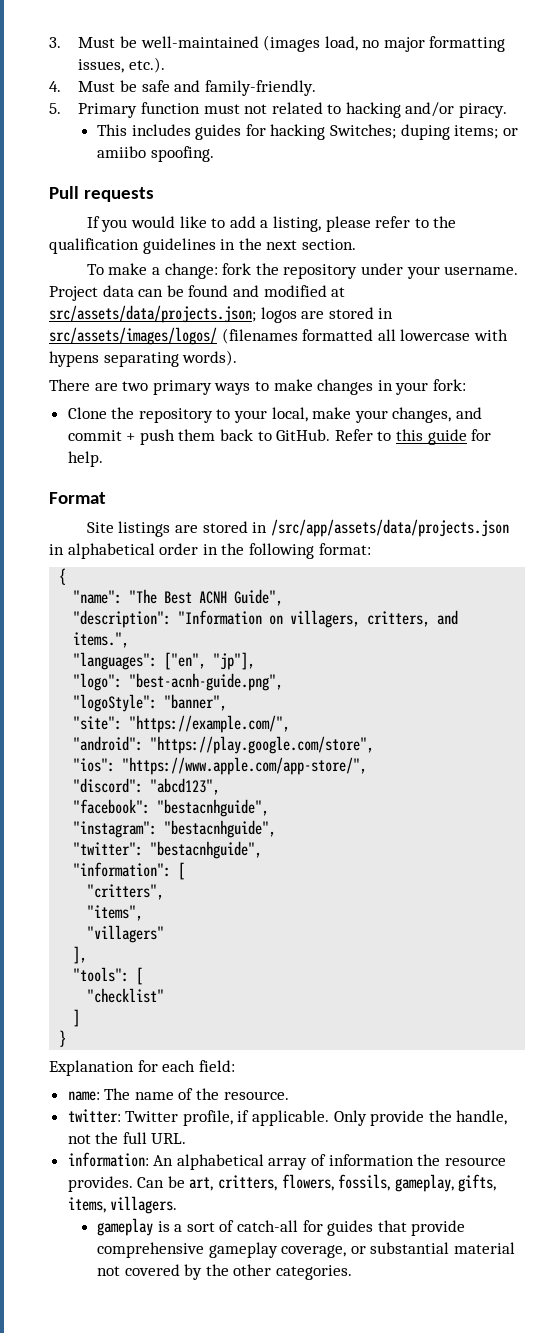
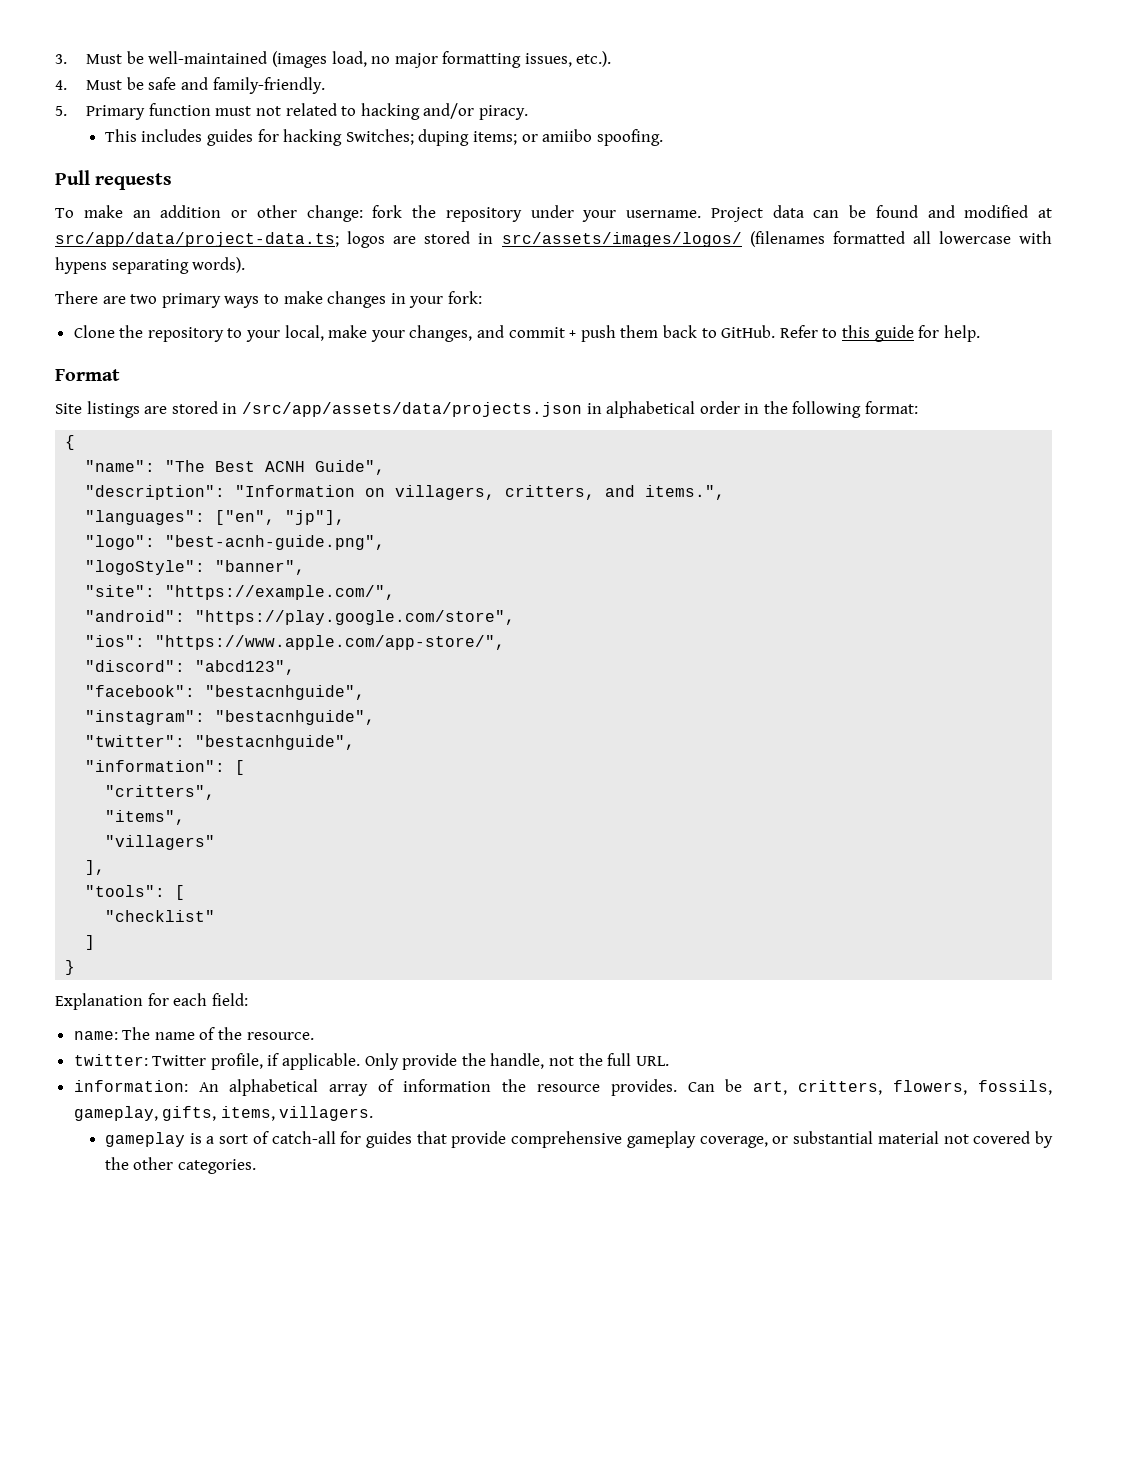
[86,216,457,232] [49,238,356,254] [86,263,160,275] If you would like to add a listing, please refer to the qualification guidelines in the next section. // To make a -> [55,205,297,218] To make an addition or other
[49,305,256,323] src/assets/data/projects.json; -> [55,232,339,247] src/app/data/project-data.ts;

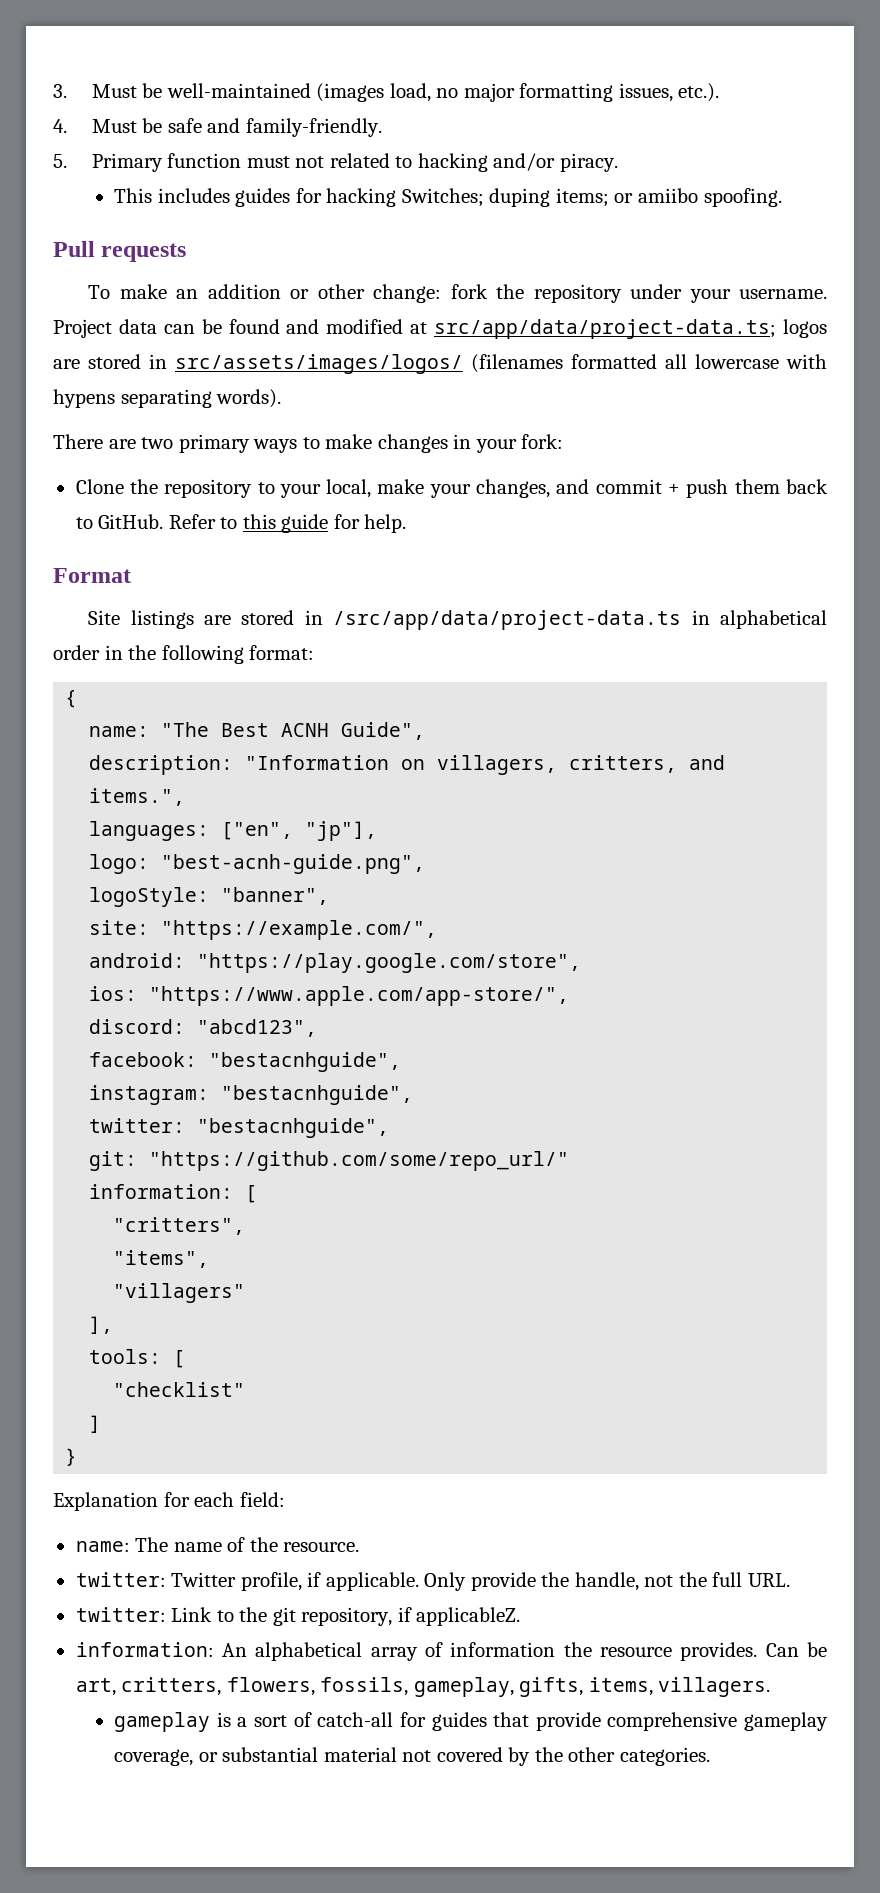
[241,402,582,417] /src/app/assets/data/projects.json -> [333,610,682,630] /src/app/data/project-data.ts
[85,460,156,472] "name": -> [89,726,150,737] name:
[85,485,226,500] "description": -> [89,755,234,775] description:
[85,510,206,525] "languages": -> [89,821,210,841] languages:
[85,535,156,550] "logo": -> [89,854,150,874] logo:
[85,560,206,575] "logoStyle": -> [89,887,210,907] logoStyle:
[85,585,156,597] "site": -> [89,920,150,935] site:
[85,610,186,622] "android": -> [89,953,186,968] android:
[85,635,146,647] "ios": -> [89,986,138,1001] ios:
[85,660,186,672] "discord": -> [89,1019,186,1034] discord:
[85,685,366,700] [85,710,376,725] [85,735,356,750] [85,760,226,772] "facebook": "bestacnhguide", // "instagram": "bestacnhguide", // "twitter": "bestacnhguide", // "information": -> [89,1052,402,1072] [89,1085,414,1105] [89,1118,390,1138] [89,1151,570,1171] [89,1184,234,1199] facebook: "bestacnhguide", // instagram: "bestacnhguide", // twitter: "bestacnhguide", // git: "https://github.com/some/repo_url/" // information:
[85,885,166,897] "tools": -> [89,1349,162,1364] tools:
(669, 1061) none -> [75,1607,521,1626] // twitter: Link to the git repository, if applicableZ.

